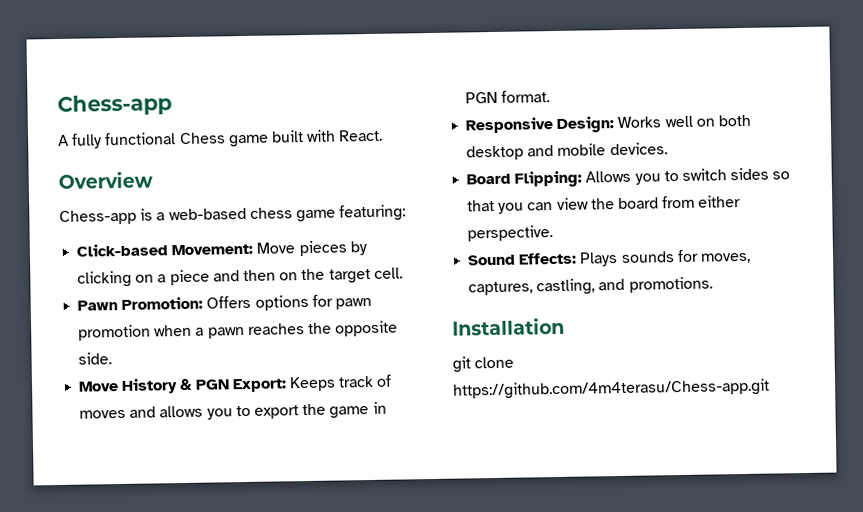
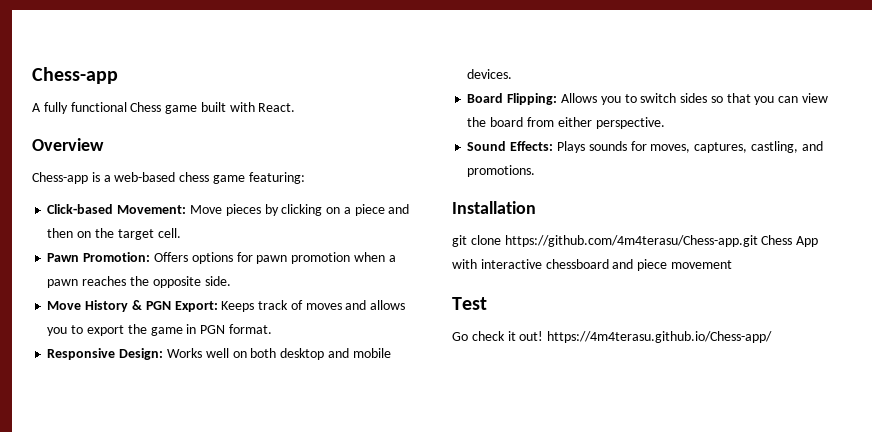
(770, 389) none -> [761,235,819,247] [452,259,732,271] [452,297,487,310] [452,331,773,343] Chess App with interactive chessboard and piece movement // Test // Go check it out! https://4m4terasu.github.io/Chess-app/

